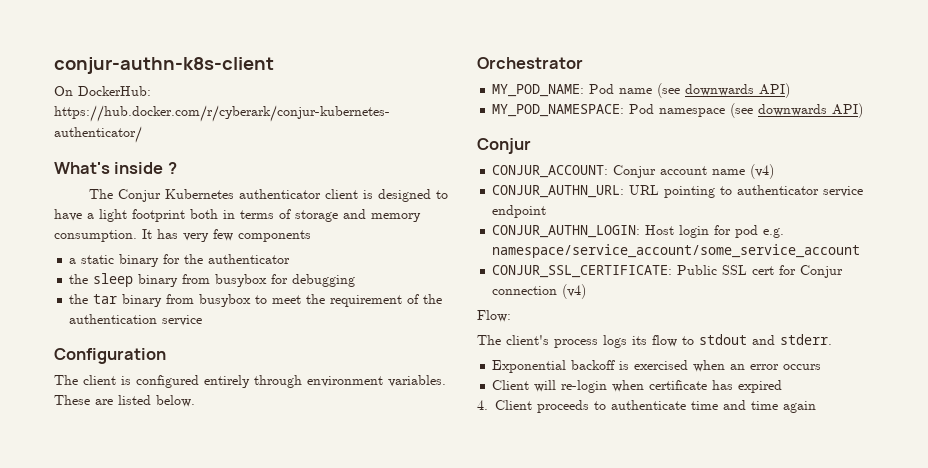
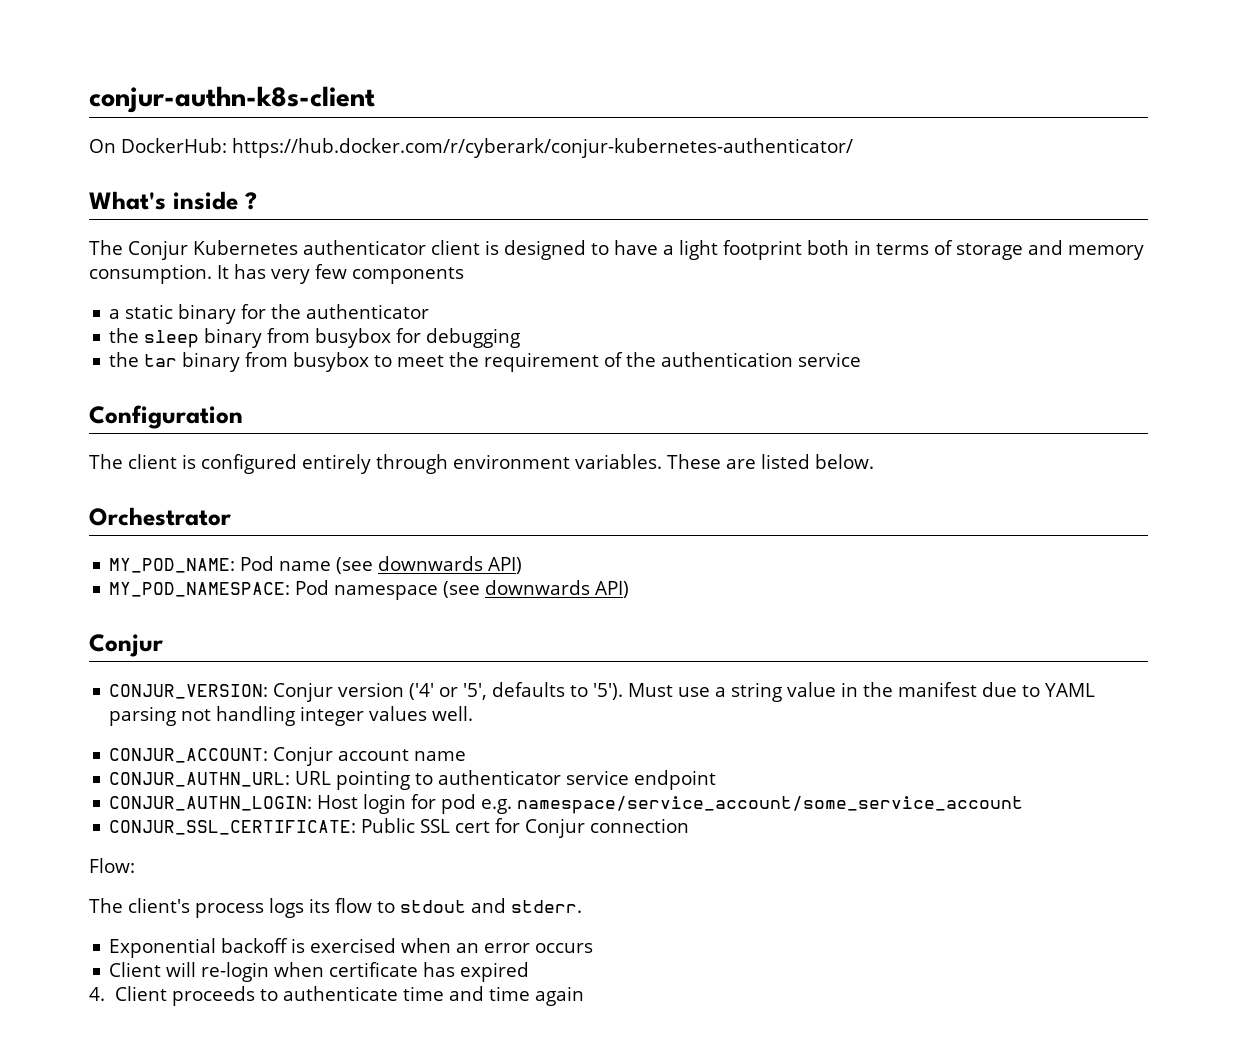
(531, 146) none -> [109,682,1096,702] [109,706,474,726] // CONJUR_VERSION: Conjur version ('4' or '5', defaults to '5'). Must use a string value in the manifest due to YAML parsing not handling integer values well.
[750,164,775,179] (v4) -> (467, 756) none
[562,284,587,299] (v4) -> (690, 825) none

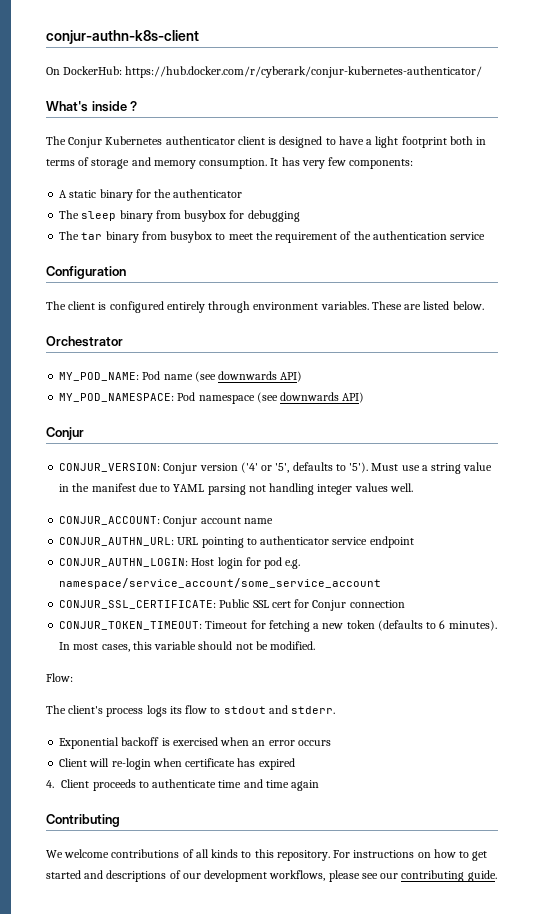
[352,267,464,284] [109,309,121,319] components // a -> [349,159,414,169] [59,190,68,198] components: // A
[109,328,140,343] the -> [59,210,80,219] The
[109,352,140,367] the -> [59,231,80,240] The
(690, 825) none -> [59,620,497,632] [59,641,316,652] // CONJUR_TOKEN_TIMEOUT: Timeout for fetching a new token (defaults to 6 minutes). In most cases, this variable should not be modified.
(584, 996) none -> [46,814,120,827] [46,849,488,861] [46,870,497,882] // Contributing // We welcome contributions of all kinds to this repository. For instructions on how to get started and descriptions of our development workflows, please see our contributing guide.

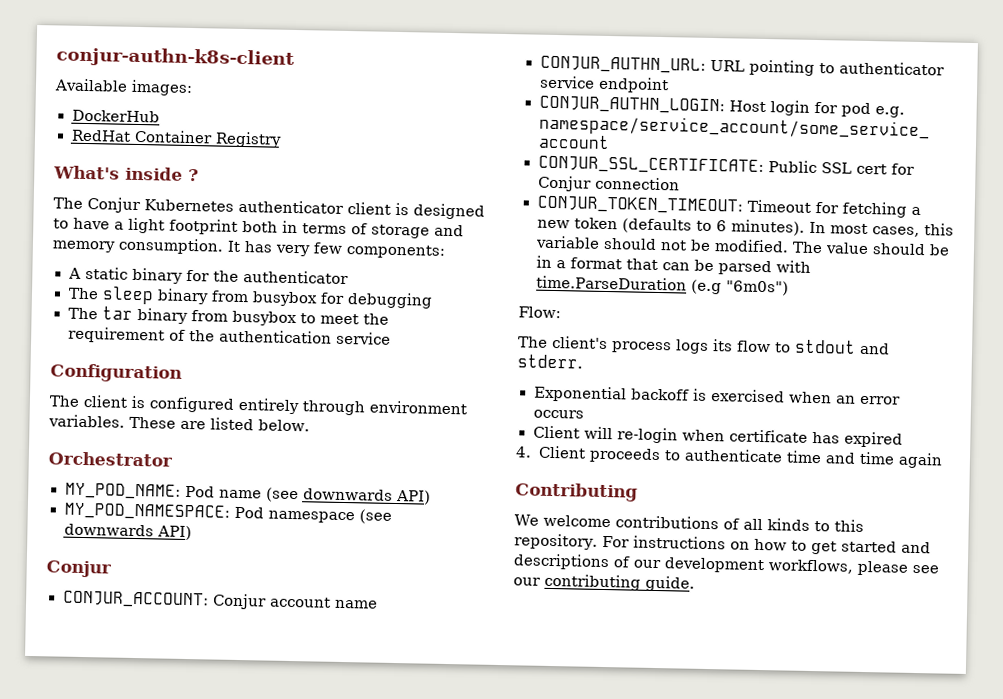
[46,66,483,78] On DockerHub: https://hub.docker.com/r/cyberark/conjur-kubernetes-authenticator/ -> [54,78,193,97] [71,109,160,123] [70,129,282,148] Available images: // DockerHub // RedHat Container Registry
[59,462,493,474] [59,483,413,495] // CONJUR_VERSION: Conjur version ('4' or '5', defaults to '5'). Must use a string value in the manifest due to YAML parsing not handling integer values well. -> (112, 569) none
(316, 645) none -> [791,241,950,256] [535,255,811,276] [535,275,789,296] The value should be in a format that can be parsed with time.ParseDuration (e.g "6m0s")

